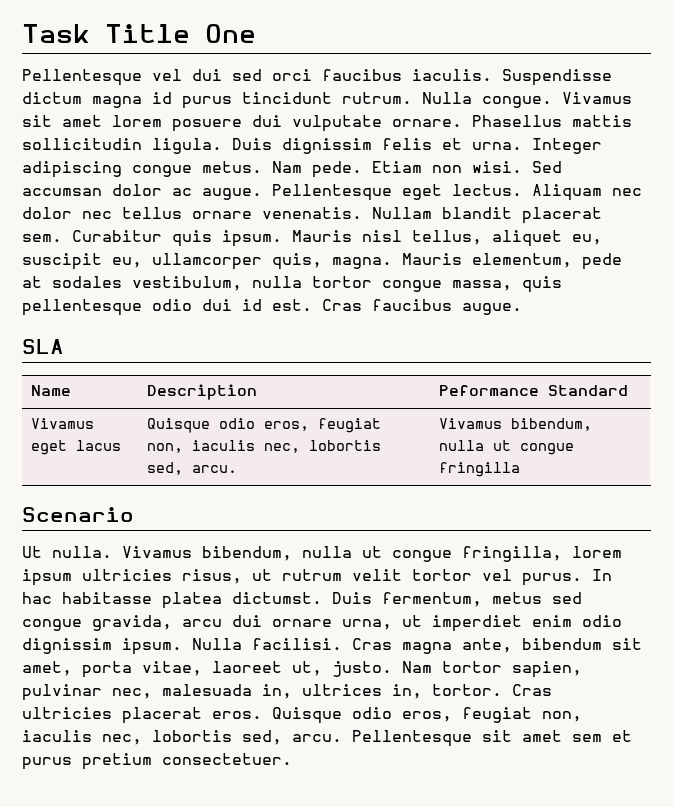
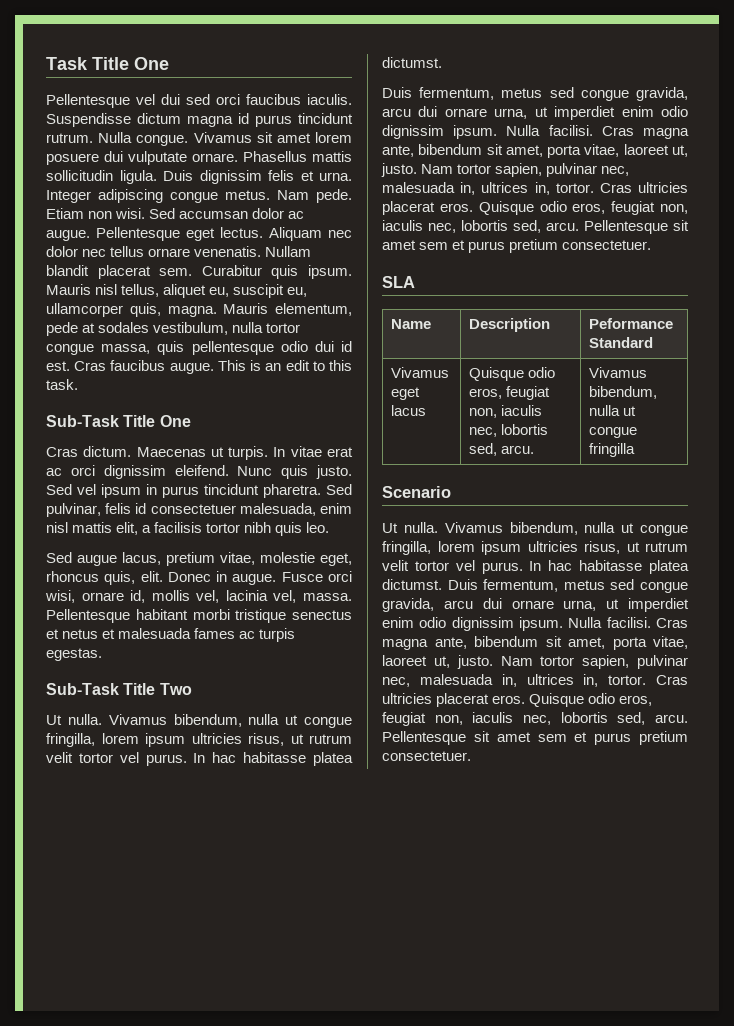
(522, 309) none -> [217,360,353,371] [46,379,78,390] [46,415,191,427] [46,446,353,460] [46,465,352,479] [46,484,352,498] [46,503,352,517] [46,522,330,536] [46,552,352,566] [46,571,352,585] [45,590,353,603] [46,609,352,623] [46,628,296,642] [46,648,102,661] [46,683,192,695] [46,714,352,728] [46,733,352,747] [46,752,354,766] [382,57,442,68] [382,87,688,101] [382,106,688,120] [382,125,689,139] [382,144,688,158] [381,163,630,177] [382,182,688,195] [382,201,688,215] [382,220,689,234] [382,239,652,253] This is an edit to this task. // Sub-Task Title One // Cras dictum. Maecenas ut turpis. In vitae erat ac orci dignissim eleifend. Nunc quis justo. Sed vel ipsum in purus tincidunt pharetra. Sed pulvinar, felis id consectetuer malesuada, enim nisl mattis elit, a facilisis tortor nibh quis leo. // Sed augue lacus, pretium vitae, molestie eget, rhoncus quis, elit. Donec in augue. Fusce orci wisi, ornare id, mollis vel, lacinia vel, massa. Pellentesque habitant morbi tristique senectus et netus et malesuada fames ac turpis egestas. // Sub-Task Title Two // Ut nulla. Vivamus bibendum, nulla ut congue fringilla, lorem ipsum ultricies risus, ut rutrum velit tortor vel purus. In hac habitasse platea dictumst. // Duis fermentum, metus sed congue gravida, arcu dui ornare urna, ut imperdiet enim odio dignissim ipsum. Nulla facilisi. Cras magna ante, bibendum sit amet, porta vitae, laoreet ut, justo. Nam tortor sapien, pulvinar nec, malesuada in, ultrices in, tortor. Cras ultricies placerat eros. Quisque odio eros, feugiat non, iaculis nec, lobortis sed, arcu. Pellentesque sit amet sem et purus pretium consectetuer.

